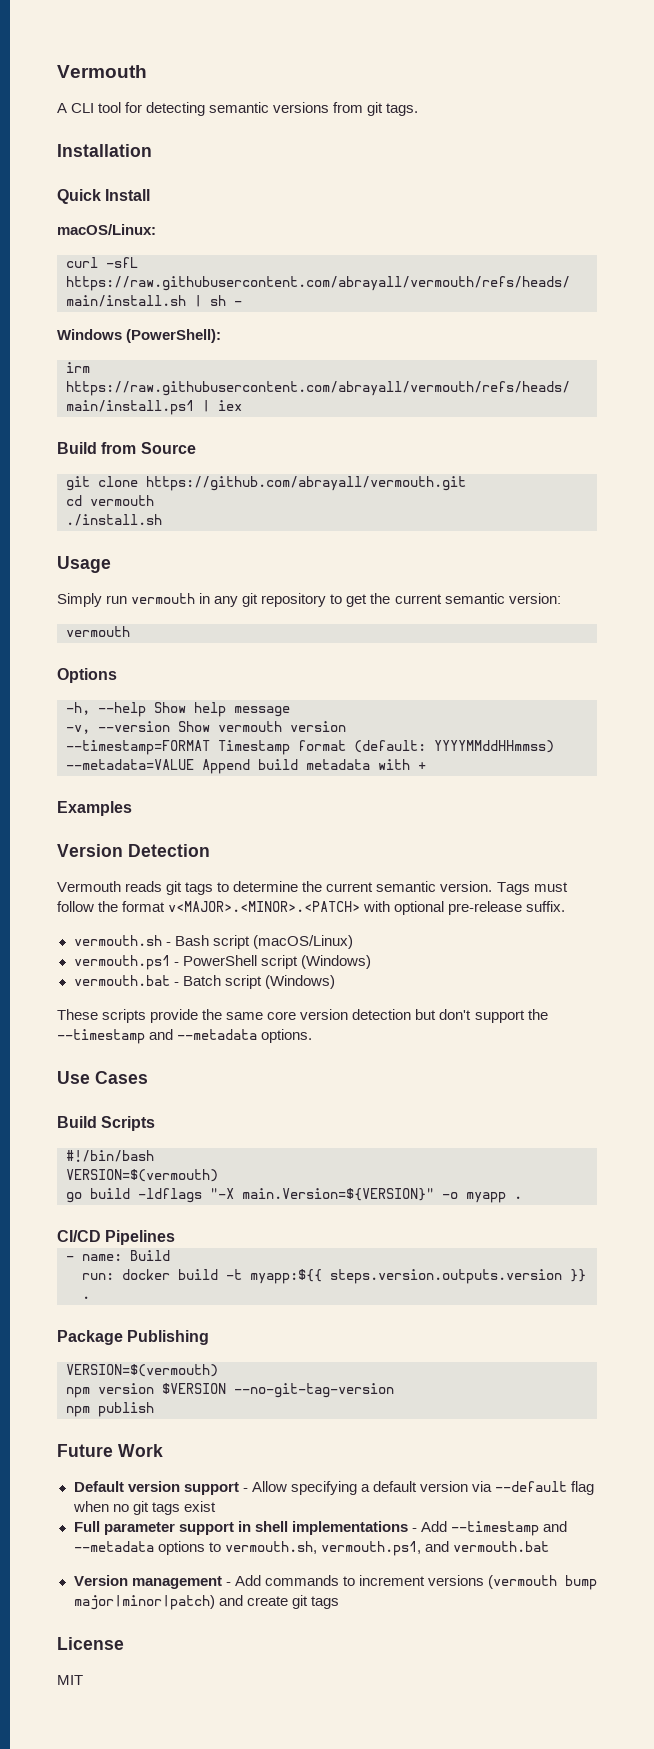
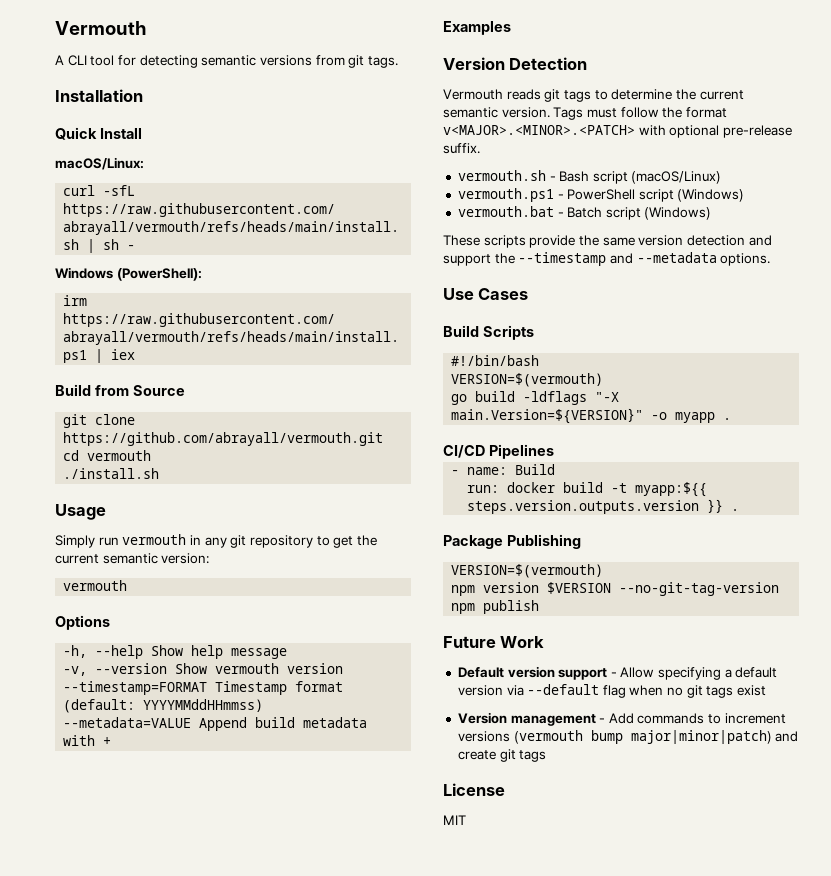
[267,1011,297,1020] core -> (635, 241) none
[415,1009,472,1020] but don't -> [748,235,772,246] and
[73,1521,567,1536] [73,1541,549,1556] // Full parameter support in shell implementations - Add --timestamp and --metadata options to vermouth.sh, vermouth.ps1, and vermouth.bat -> (767, 690) none

